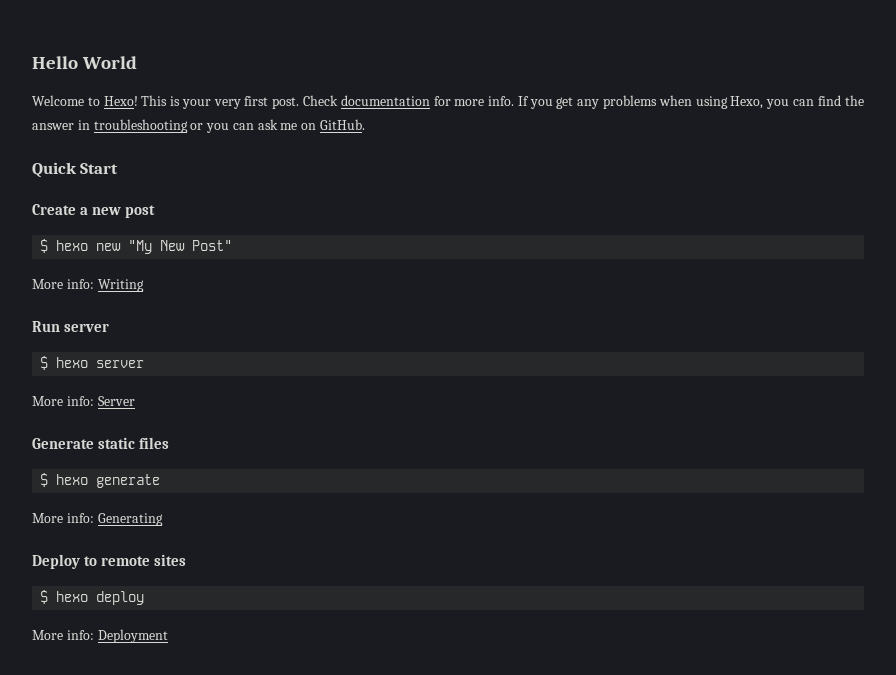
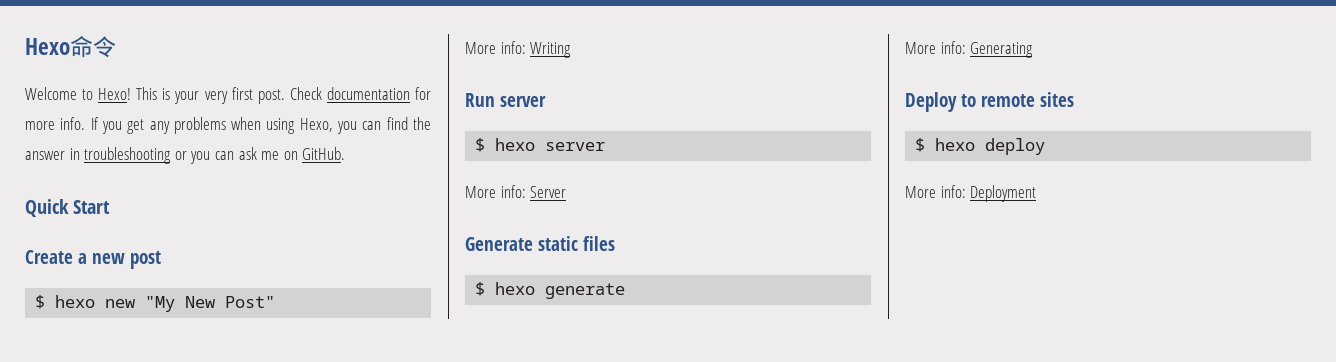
[32,56,138,69] Hello World -> [25,36,116,58] Hexo命令

